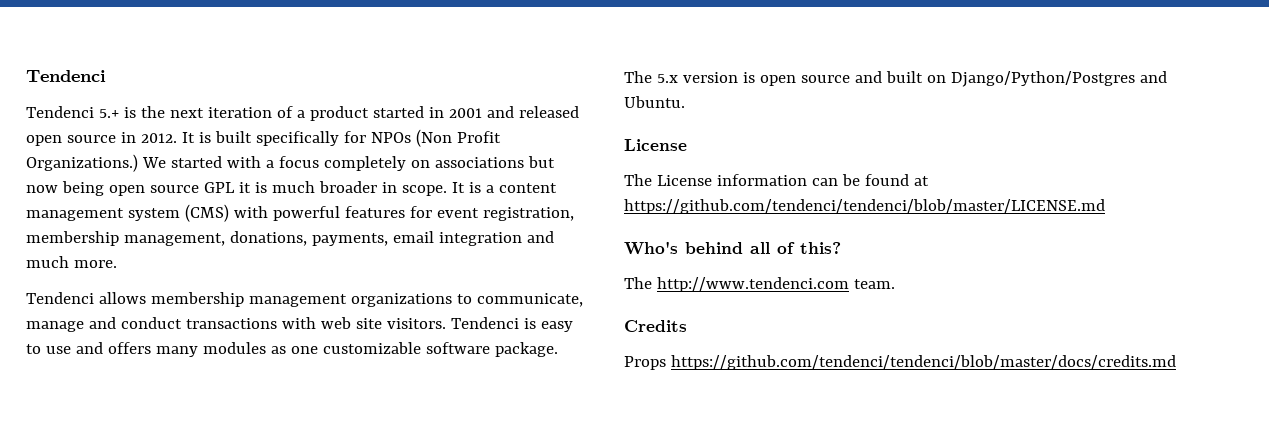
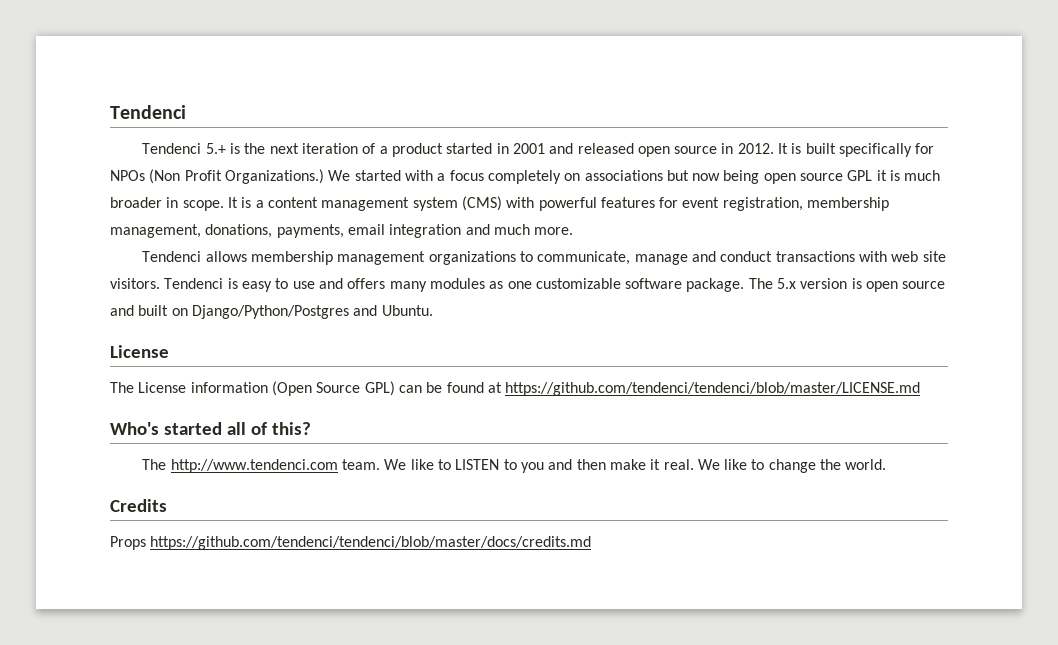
(807, 180) none -> [271,381,395,396] (Open Source GPL)
[685,242,743,254] behind -> [163,422,222,435] started
(895, 284) none -> [384,459,887,473] We like to LISTEN to you and then make it real. We like to change the world.

